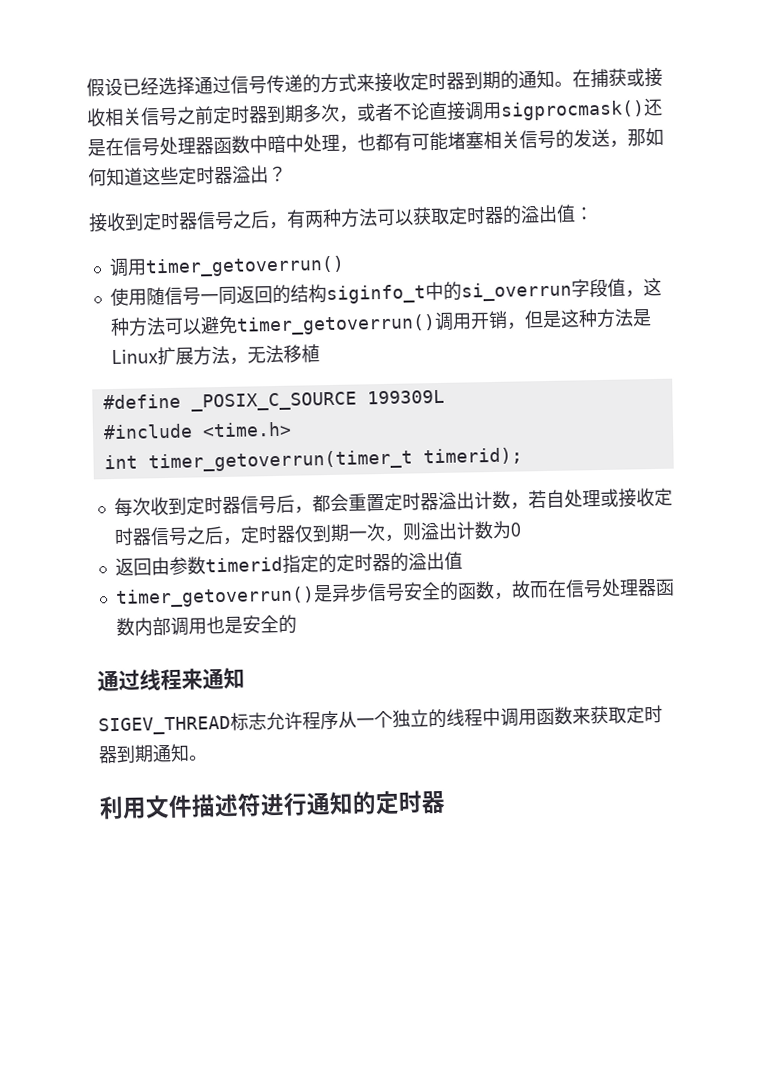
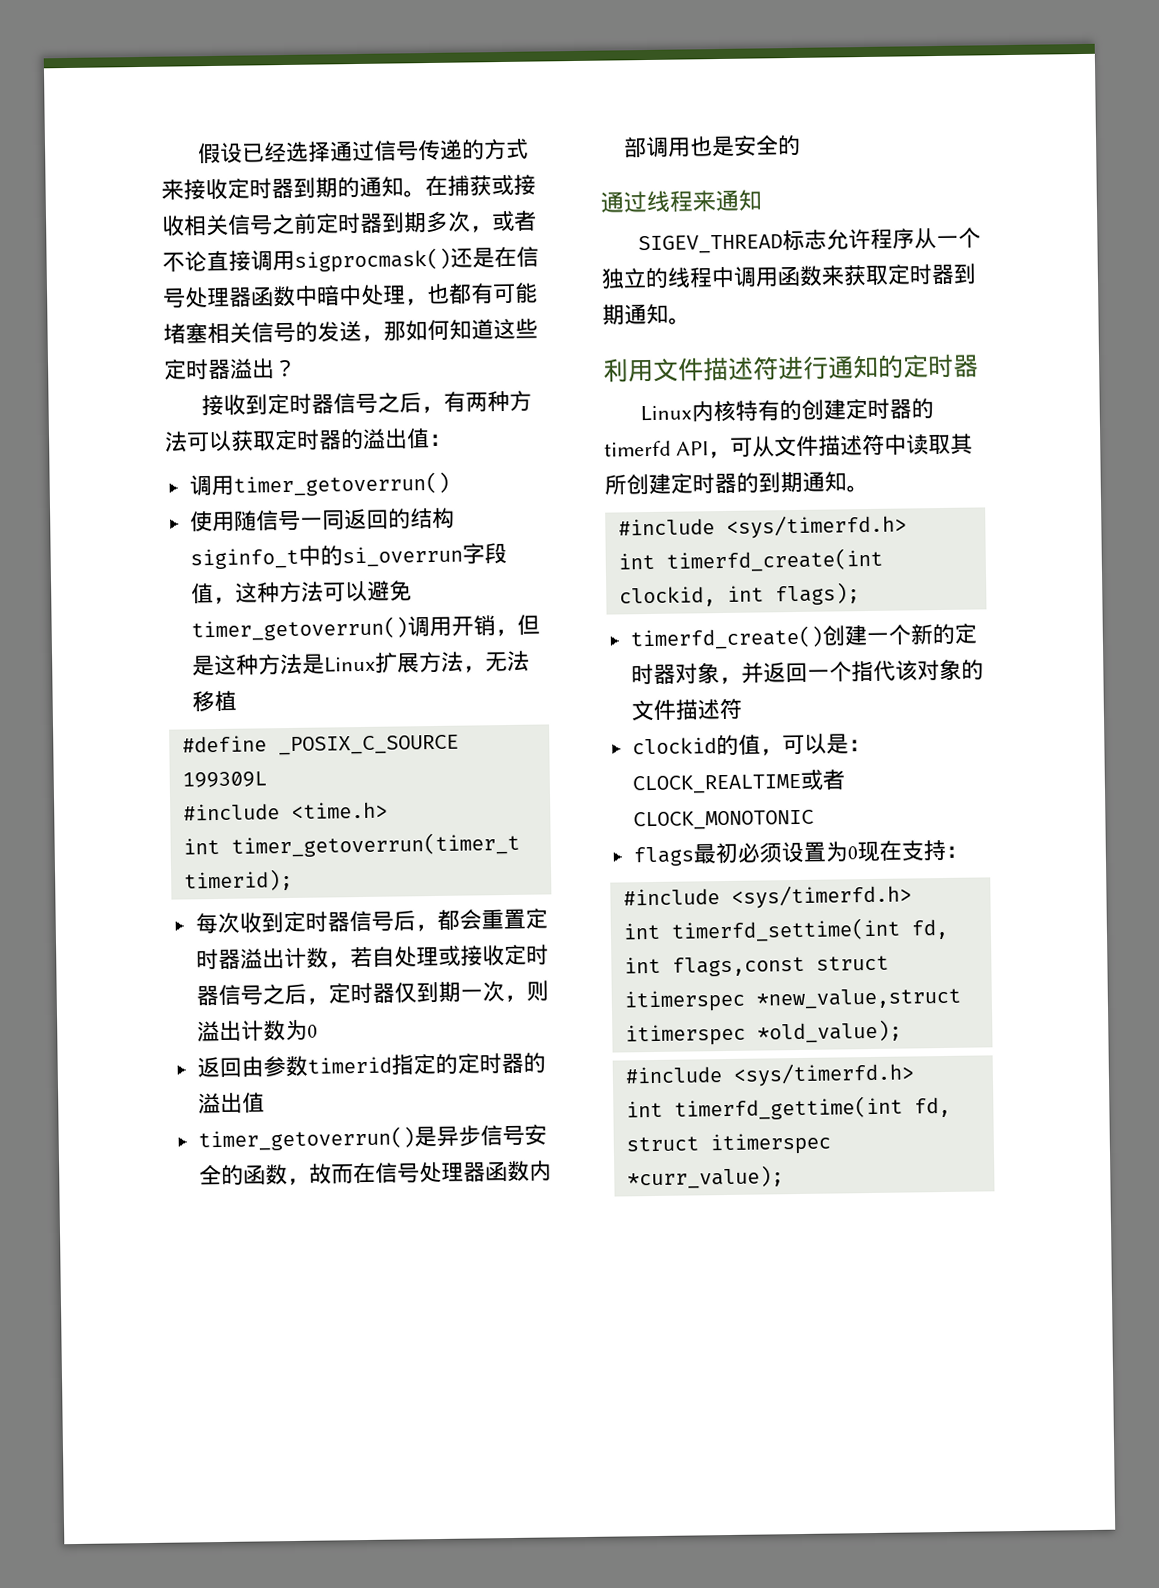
(446, 802) none -> [639,398,934,422] [604,433,973,459] [604,471,869,495] [617,514,907,539] [617,547,883,573] [618,582,860,608] [629,623,977,651] [630,658,984,685] [630,698,742,722] [631,733,871,756] [631,769,845,795] [632,809,814,831] [632,839,968,867] [622,884,912,909] [622,917,949,943] [623,955,889,977] [623,987,961,1013] [624,1019,902,1047] [624,1062,915,1087] [625,1095,951,1121] [625,1132,831,1156] [626,1165,784,1190] // Linux内核特有的创建定时器的timerfd API，可从文件描述符中读取其所创建定时器的到期通知。 // #include <sys/timerfd.h> // int timerfd_create(int clockid, int flags); // timerfd_create()创建一个新的定时器对象，并返回一个指代该对象的文件描述符 // clockid的值，可以是：CLOCK_REALTIME或者CLOCK_MONOTONIC // flags最初必须设置为0现在支持： // #include <sys/timerfd.h> // int timerfd_settime(int fd, int flags,const struct itimerspec *new_value,struct itimerspec *old_value); // #include <sys/timerfd.h> // int timerfd_gettime(int fd, struct itimerspec *curr_value);

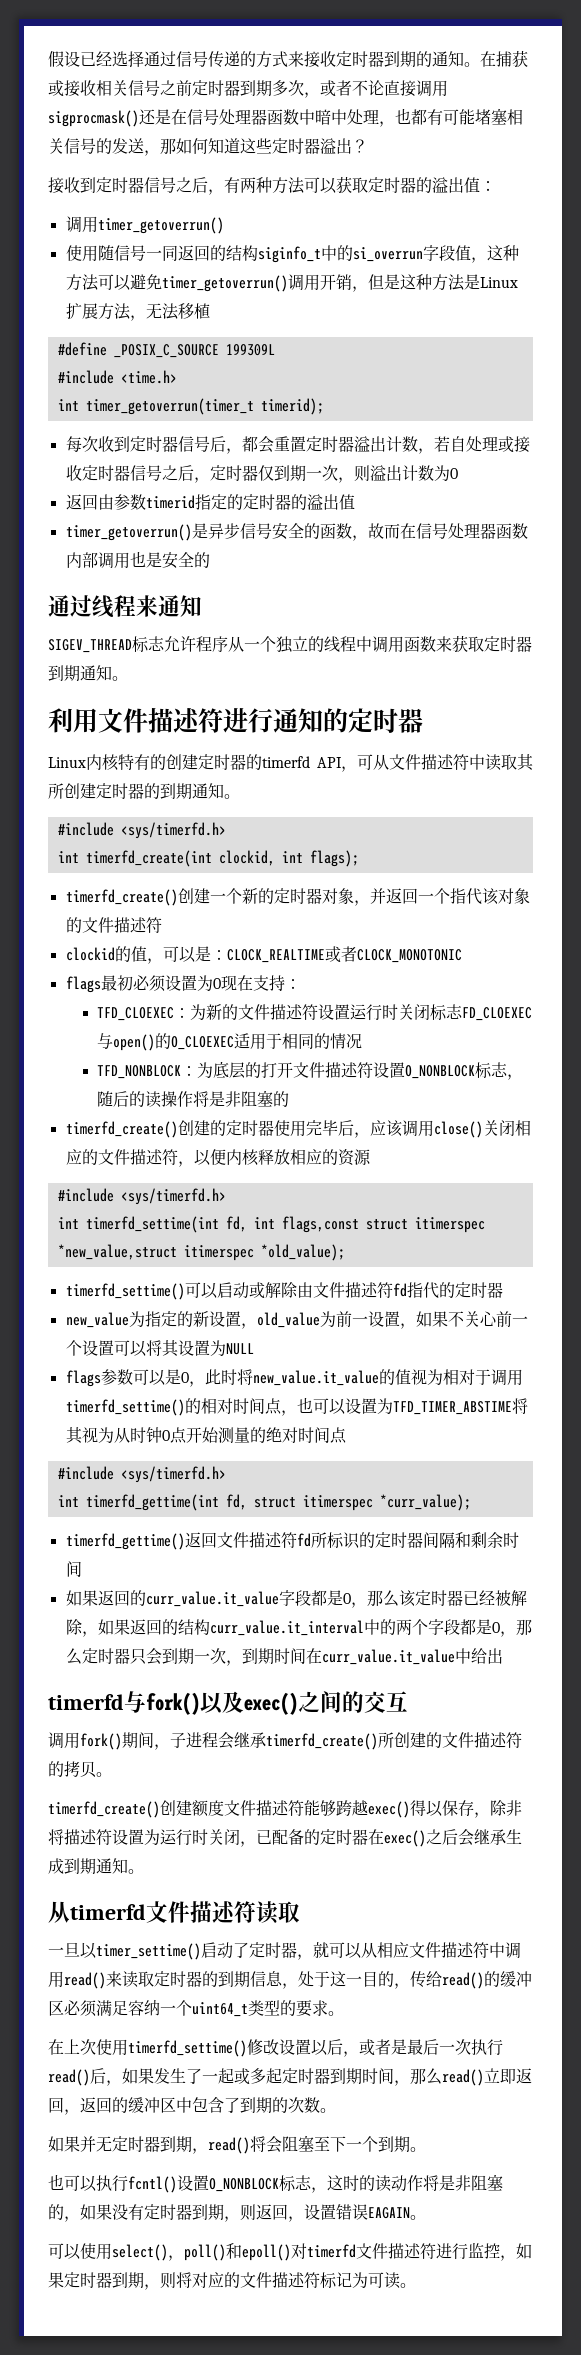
(968, 851) none -> [97,1004,533,1021] [97,1033,363,1051] [97,1061,524,1080] [97,1090,290,1108] [65,1120,531,1138] [65,1149,371,1167] // TFD_CLOEXEC：为新的文件描述符设置运行时关闭标志FD_CLOEXEC与open()的O_CLOEXEC适用于相同的情况 // TFD_NONBLOCK：为底层的打开文件描述符设置O_NONBLOCK标志，随后的读操作将是非阻塞的 // timerfd_create()创建的定时器使用完毕后，应该调用close()关闭相应的文件描述符，以便内核释放相应的资源
(902, 1031) none -> [65,1282,503,1300] [65,1311,528,1329] [65,1340,254,1357] [65,1369,523,1387] [65,1397,528,1416] [65,1427,347,1444] // timerfd_settime()可以启动或解除由文件描述符fd指代的定时器 // new_value为指定的新设置，old_value为前一设置，如果不关心前一个设置可以将其设置为NULL // flags参数可以是0，此时将new_value.it_value的值视为相对于调用timerfd_settime()的相对时间点，也可以设置为TFD_TIMER_ABSTIME将其视为从时钟0点开始测量的绝对时间点
(784, 1177) none -> [65,1532,519,1550] [65,1561,82,1577] [65,1590,527,1608] [65,1619,532,1637] [65,1648,503,1666] [48,1691,408,1715] [48,1732,522,1750] [48,1761,112,1778] [48,1800,522,1818] [48,1829,522,1847] [48,1858,144,1874] [48,1901,300,1924] [48,1942,521,1960] [48,1971,532,1989] [48,1999,344,2017] [48,2039,503,2057] [48,2068,532,2086] [48,2097,336,2115] [48,2135,426,2154] [48,2174,503,2193] [48,2204,426,2222] [48,2242,532,2261] [48,2272,416,2290] // timerfd_gettime()返回文件描述符fd所标识的定时器间隔和剩余时间 // 如果返回的curr_value.it_value字段都是0，那么该定时器已经被解除，如果返回的结构curr_value.it_interval中的两个字段都是0，那么定时器只会到期一次，到期时间在curr_value.it_value中给出 // timerfd与fork()以及exec()之间的交互 // 调用fork()期间，子进程会继承timerfd_create()所创建的文件描述符的拷贝。 // timerfd_create()创建额度文件描述符能够跨越exec()得以保存，除非将描述符设置为运行时关闭，已配备的定时器在exec()之后会继承生成到期通知。 // 从timerfd文件描述符读取 // 一旦以timer_settime()启动了定时器，就可以从相应文件描述符中调用read()来读取定时器的到期信息，处于这一目的，传给read()的缓冲区必须满足容纳一个uint64_t类型的要求。 // 在上次使用timerfd_settime()修改设置以后，或者是最后一次执行read()后，如果发生了一起或多起定时器到期时间，那么read()立即返回，返回的缓冲区中包含了到期的次数。 // 如果并无定时器到期，read()将会阻塞至下一个到期。 // 也可以执行fcntl()设置O_NONBLOCK标志，这时的读动作将是非阻塞的，如果没有定时器到期，则返回，设置错误EAGAIN。 // 可以使用select()，poll()和epoll()对timerfd文件描述符进行监控，如果定时器到期，则将对应的文件描述符标记为可读。

